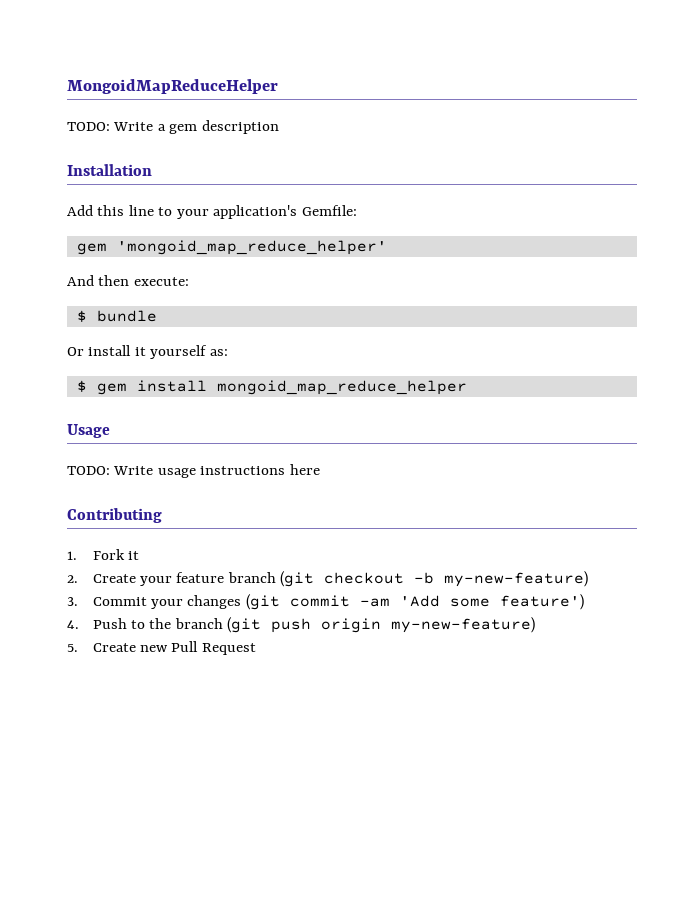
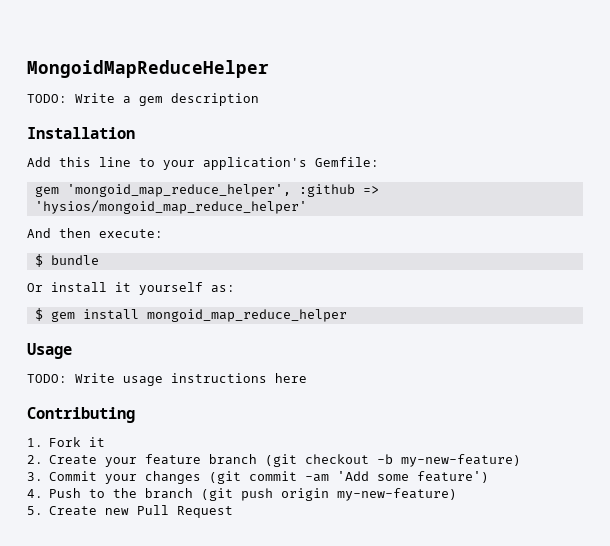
[116,240,387,255] 'mongoid_map_reduce_helper' -> [66,184,379,197] [34,200,307,214] 'mongoid_map_reduce_helper', :github => 'hysios/mongoid_map_reduce_helper'

